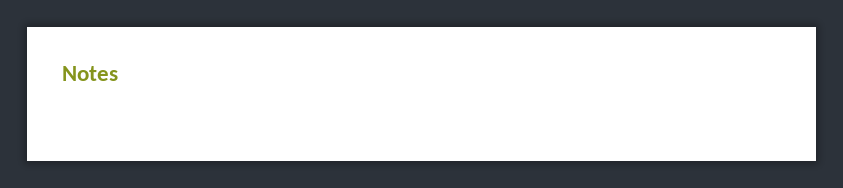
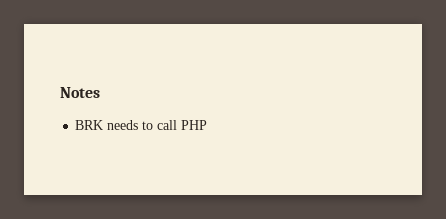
(118, 73) none -> [75,120,208,130] // BRK needs to call PHP

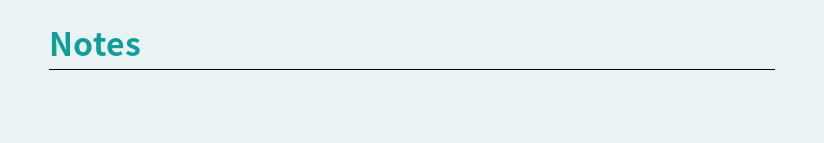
[75,120,208,130] // BRK needs to call PHP -> (141, 44) none

